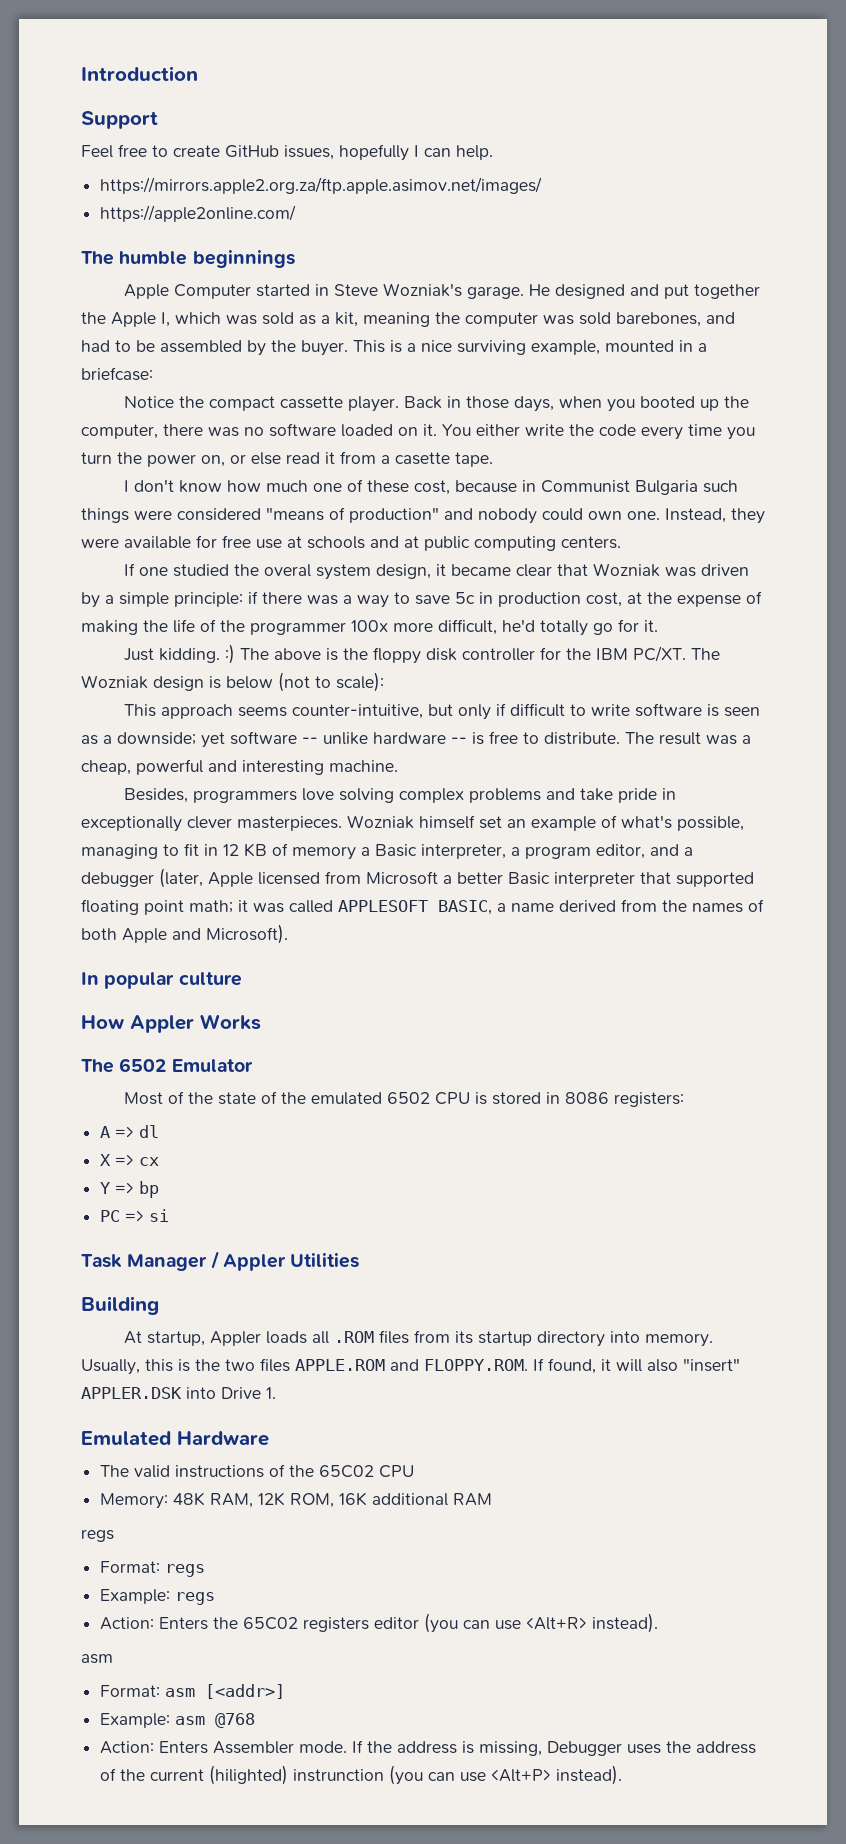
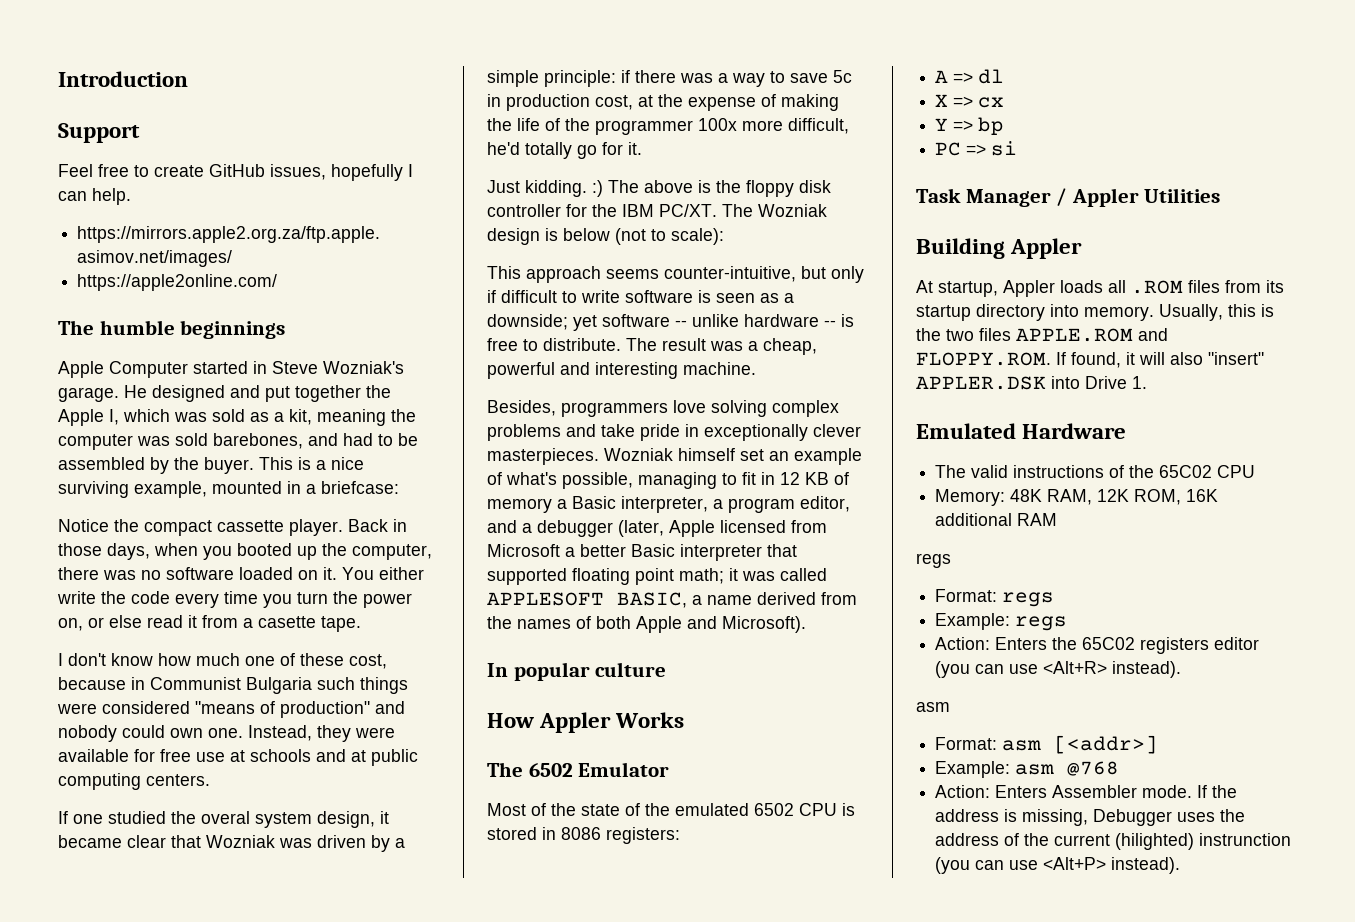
(159, 1305) none -> [1010,238,1083,259] Appler

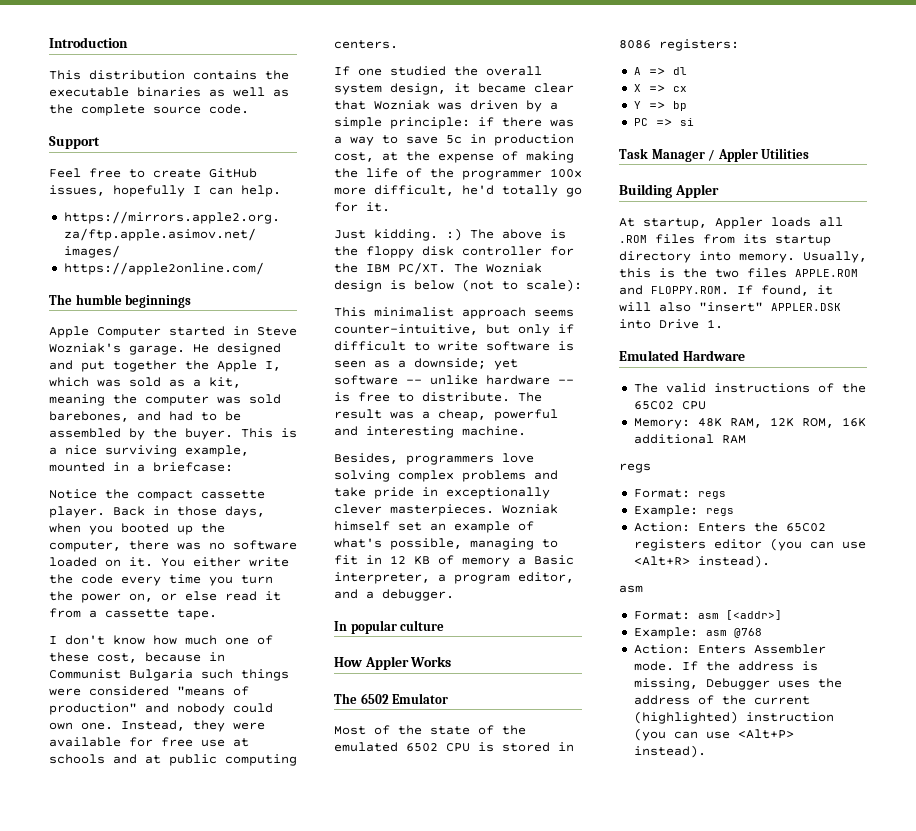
(188, 79) none -> [49,70,289,80] [49,87,289,97] [49,104,249,116] // This distribution contains the executable binaries as well as the complete source code.
[258,616,316,628] casette -> [105,609,169,618] cassette
[201,811,250,824] overal -> [486,66,542,76] overall
(521, 272) none -> [374,307,454,317] minimalist
[537,520,827,537] [487,544,797,561] [487,568,827,585] [487,592,857,608] [487,616,806,633] debugger (later, Apple licensed from Microsoft a better Basic interpreter that supported floating point math; it was called APPLESOFT BASIC, a name derived from the names of both Apple and Microsoft). -> [382,589,454,601] debugger.
[1115,833,1292,850] (hilighted) instrunction -> [633,711,834,724] (highlighted) instruction

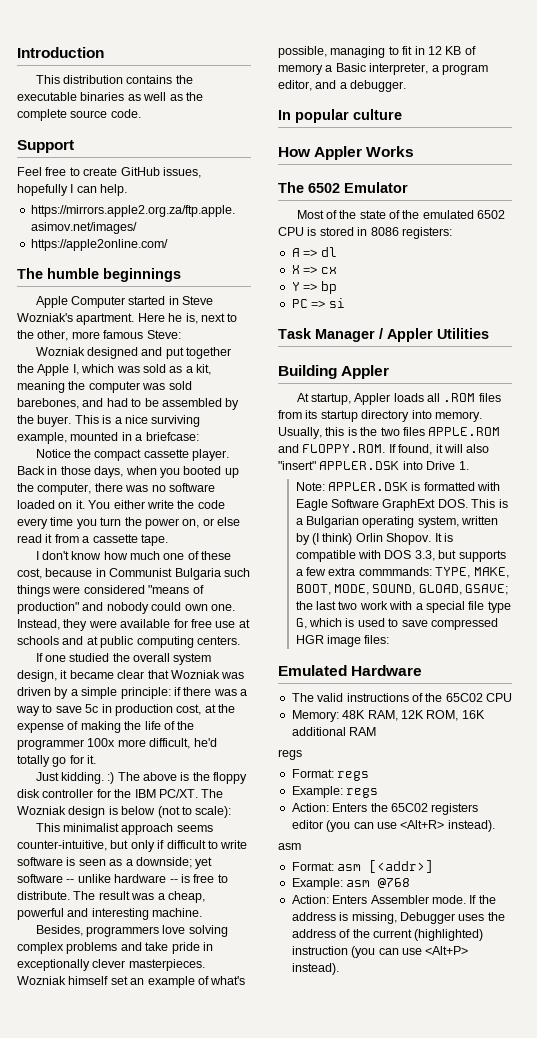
[129,344,209,355] garage. He -> [76,313,238,325] [17,330,181,341] [35,347,85,356] apartment. Here he is, next to the other, more famous Steve: // Wozniak
(723, 324) none -> [295,482,501,491] [295,499,508,511] [295,516,499,528] [295,533,453,545] [295,550,506,562] [295,567,509,578] [295,584,509,595] [295,601,511,613] [295,618,498,630] [295,635,390,647] // Note: APPLER.DSK is formatted with Eagle Software GraphExt DOS. This is a Bulgarian operating system, written by (I think) Orlin Shopov. It is compatible with DOS 3.3, but supports a few extra commmands: TYPE, MAKE, BOOT, MODE, SOUND, GLOAD, GSAVE; the last two work with a special file type G, which is used to save compressed HGR image files:

